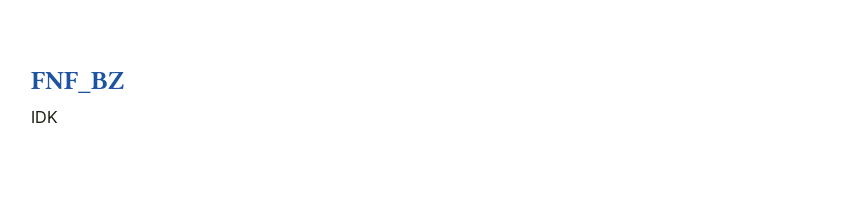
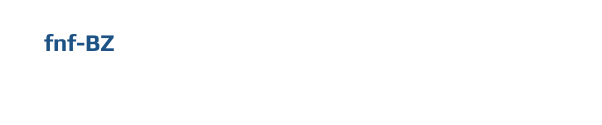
[31,71,124,93] [31,110,58,123] FNF_BZ // IDK -> [44,33,115,51] fnf-BZ

